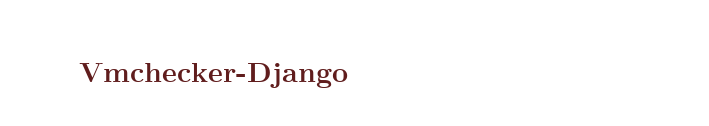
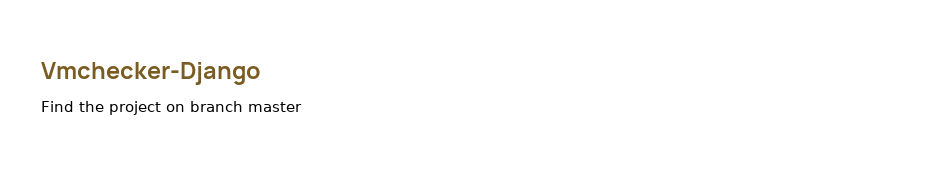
(348, 75) none -> [41,101,302,115] // Find the project on branch master

